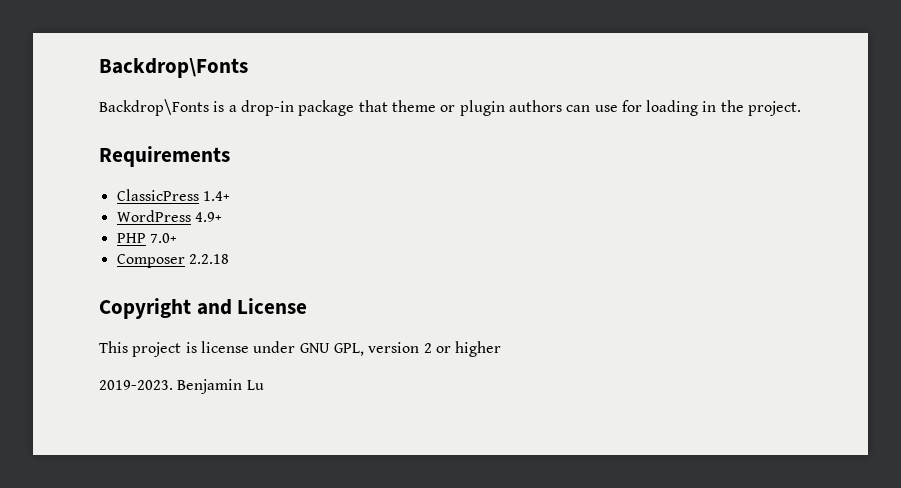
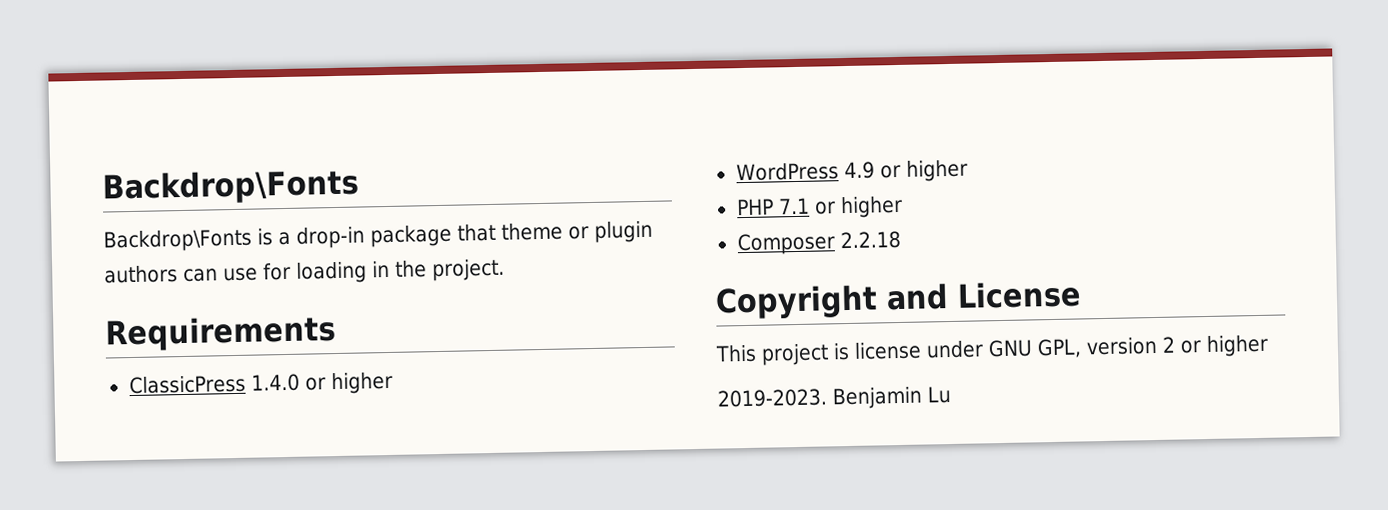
[202,191,230,201] [116,210,222,222] [116,233,177,243] 1.4+ // WordPress 4.9+ // PHP 7.0+ -> [250,371,393,395] [735,159,968,182] [735,195,903,219] 1.4.0 or higher // WordPress 4.9 or higher // PHP 7.1 or higher

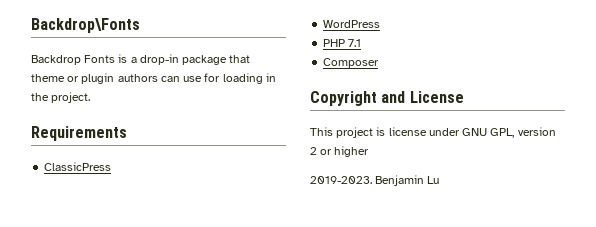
[103,228,252,253] Backdrop\Fonts -> [31,55,116,65] Backdrop Fonts
[250,371,393,395] [735,159,968,182] 1.4.0 or higher // WordPress 4.9 or higher -> [323,20,381,28] // WordPress
[813,195,903,219] or higher -> (362, 43) none
[839,230,901,250] 2.2.18 -> (380, 63) none

